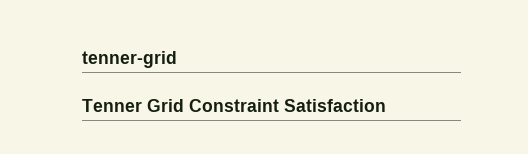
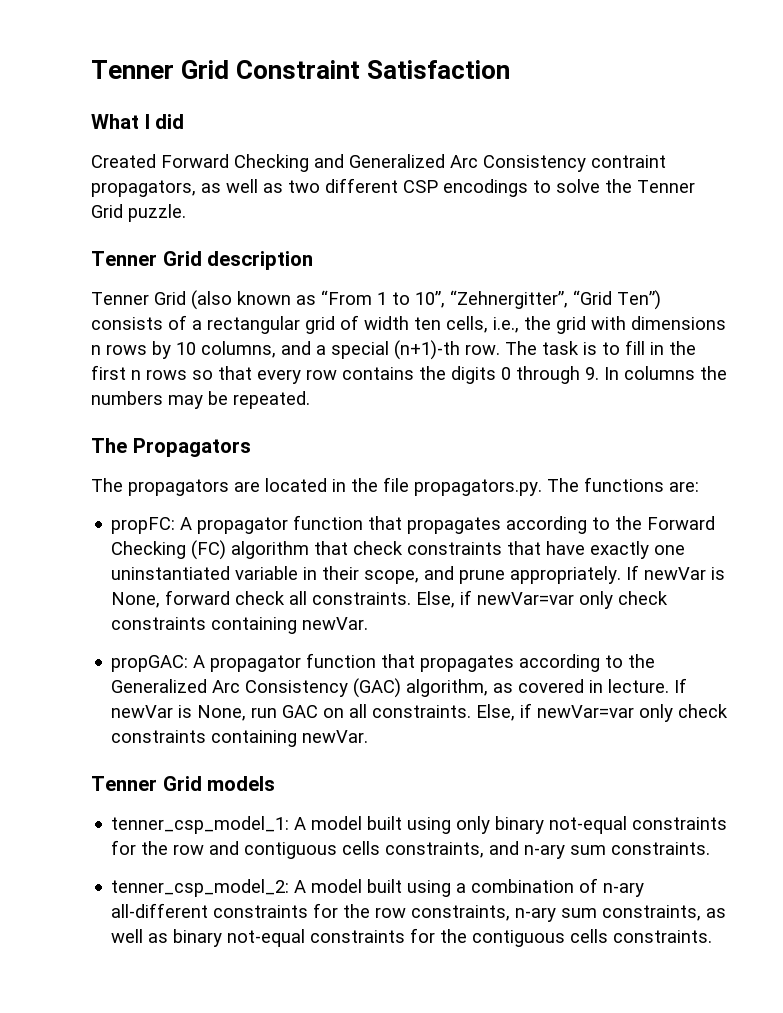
[82,51,177,68] tenner-grid // -> (91, 69) none
(386, 105) none -> [91,114,185,129] [91,154,666,172] [91,178,695,197] [91,204,186,222] [91,251,314,270] [91,290,661,310] [91,315,726,334] [91,340,696,360] [91,365,727,384] [91,391,310,409] [91,438,251,457] [91,477,699,496] [111,515,716,534] [111,540,686,560] [111,565,726,584] [111,590,669,609] [111,617,369,634] [111,653,656,672] [111,678,688,698] [111,703,729,722] [111,730,369,747] [91,776,276,791] [111,816,728,834] [111,840,711,859] [111,878,645,897] [111,903,727,922] [111,928,713,947] // What I did // Created Forward Checking and Generalized Arc Consistency contraint propagators, as well as two different CSP encodings to solve the Tenner Grid puzzle. // Tenner Grid description // Tenner Grid (also known as “From 1 to 10”, “Zehnergitter”, “Grid Ten”) consists of a rectangular grid of width ten cells, i.e., the grid with dimensions n rows by 10 columns, and a special (n+1)-th row. The task is to fill in the first n rows so that every row contains the digits 0 through 9. In columns the numbers may be repeated. // The Propagators // The propagators are located in the file propagators.py. The functions are: // propFC: A propagator function that propagates according to the Forward Checking (FC) algorithm that check constraints that have exactly one uninstantiated variable in their scope, and prune appropriately. If newVar is None, forward check all constraints. Else, if newVar=var only check constraints containing newVar. // propGAC: A propagator function that propagates according to the Generalized Arc Consistency (GAC) algorithm, as covered in lecture. If newVar is None, run GAC on all constraints. Else, if newVar=var only check constraints containing newVar. // Tenner Grid models // tenner_csp_model_1: A model built using only binary not-equal constraints for the row and contiguous cells constraints, and n-ary sum constraints. // tenner_csp_model_2: A model built using a combination of n-ary all-different constraints for the row constraints, n-ary sum constraints, as well as binary not-equal constraints for the contiguous cells constraints.

